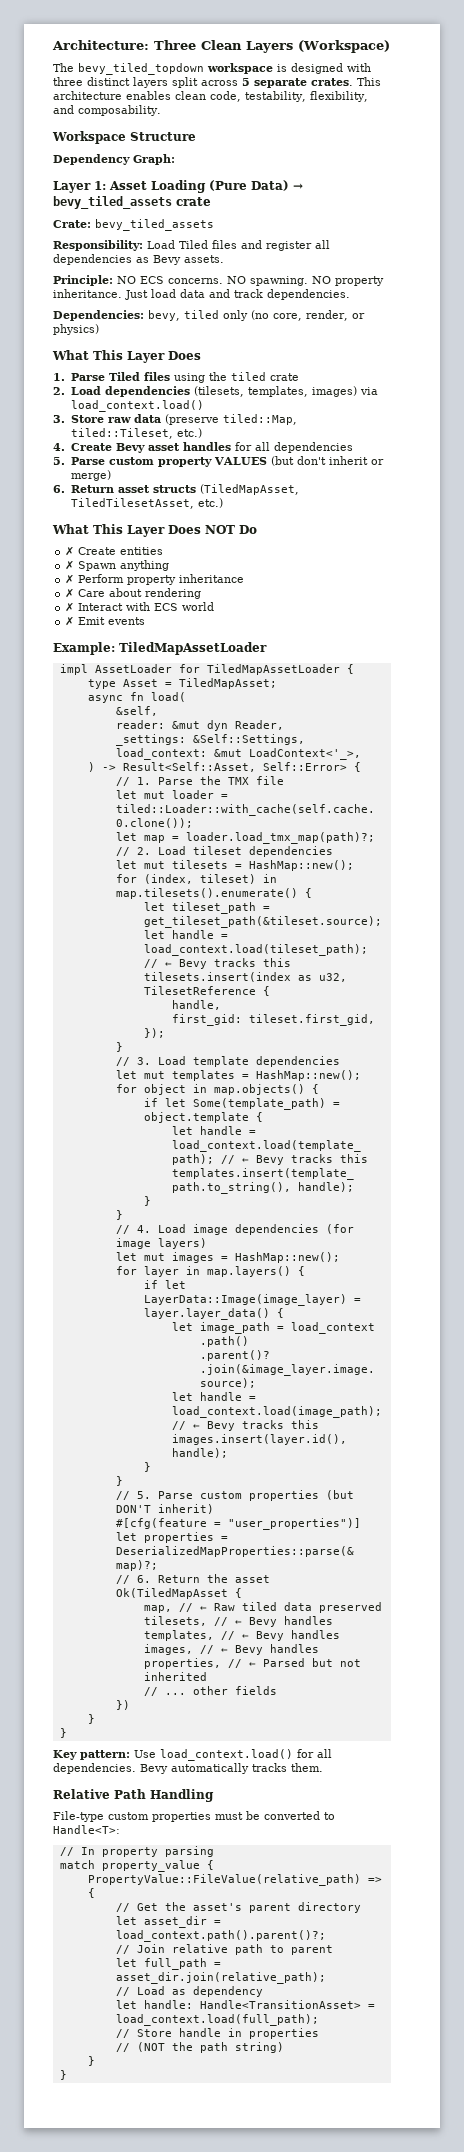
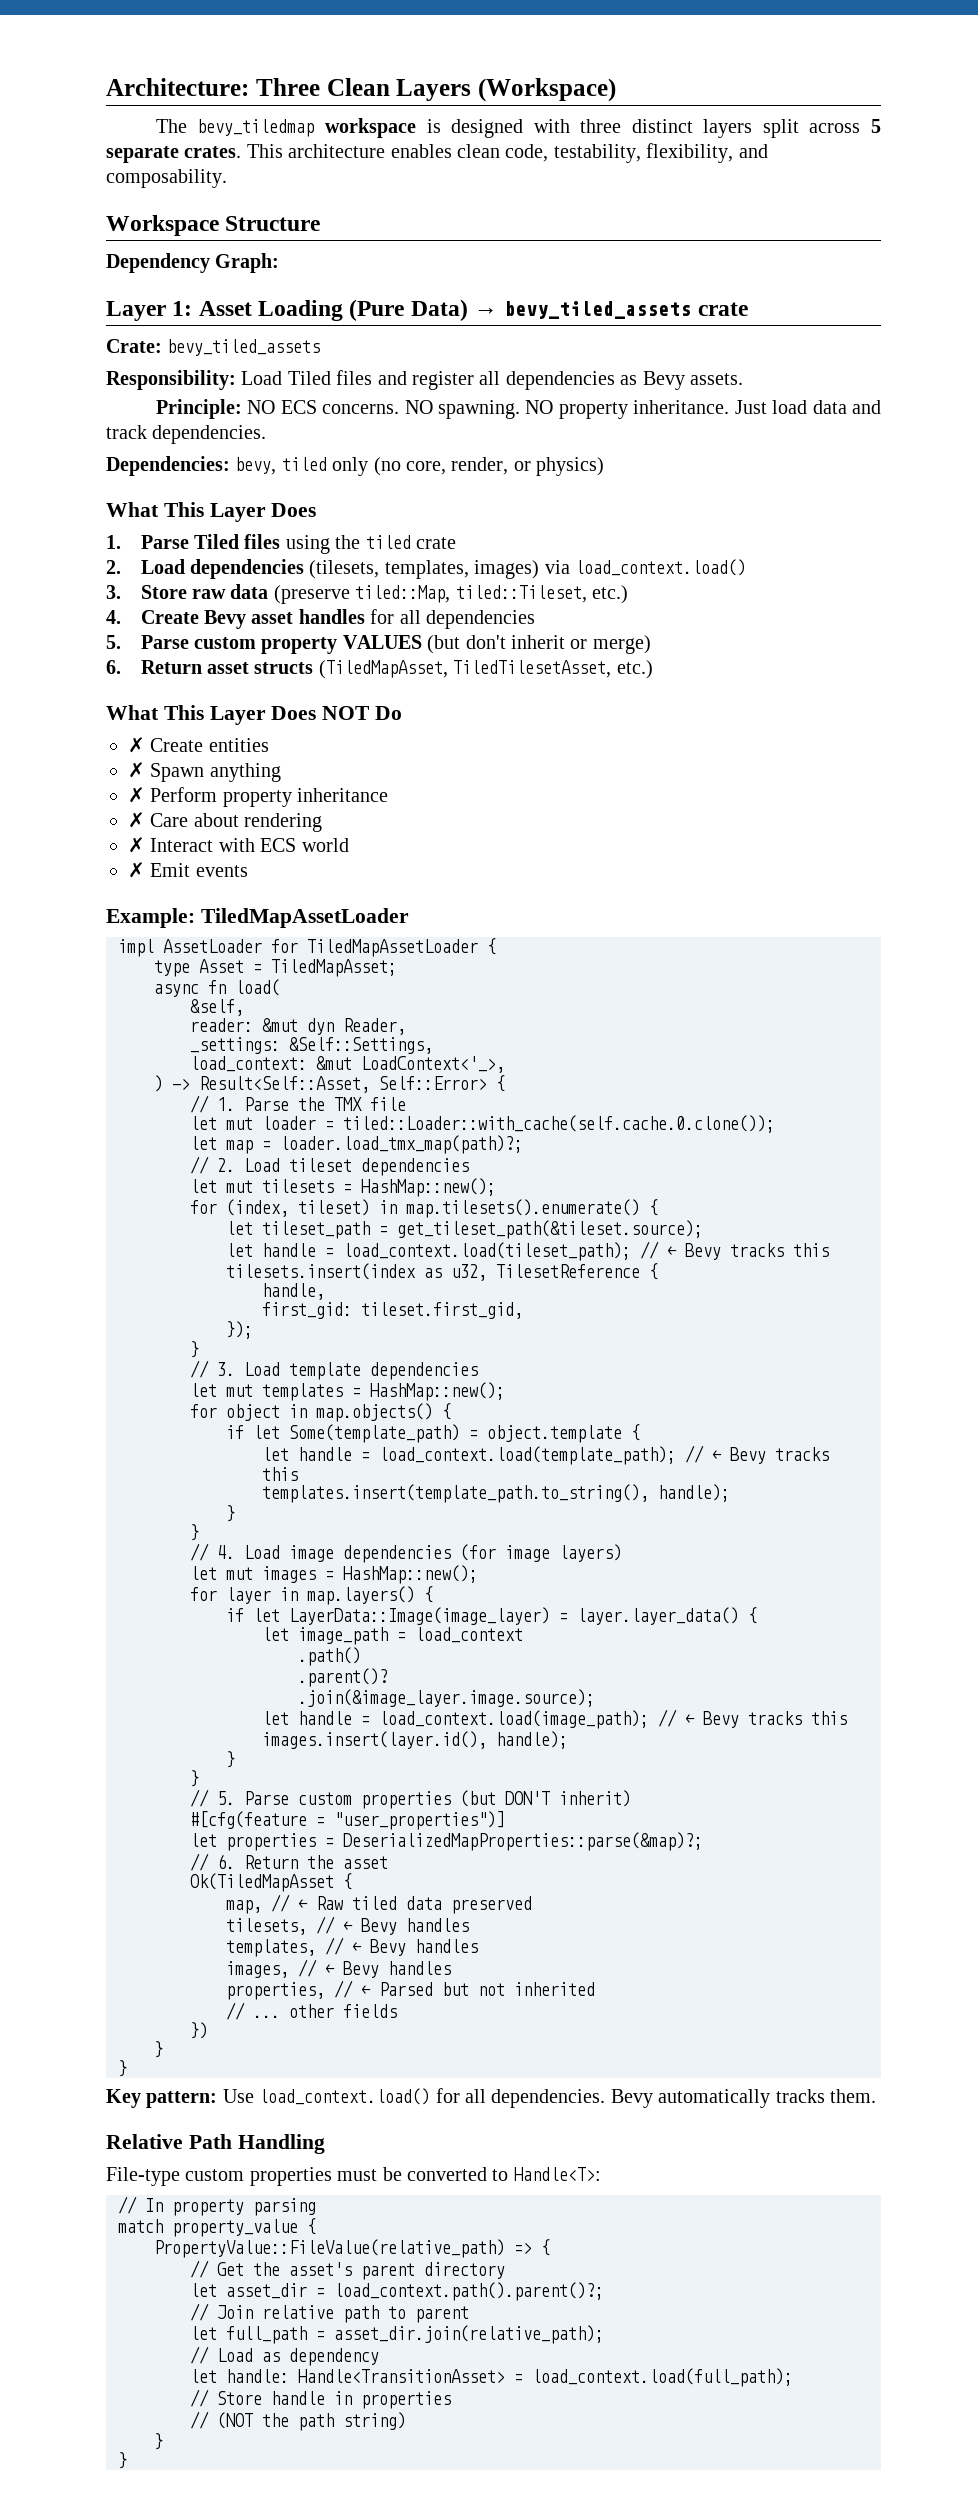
[78,63,204,75] bevy_tiled_topdown -> [197,119,315,137] bevy_tiledmap

